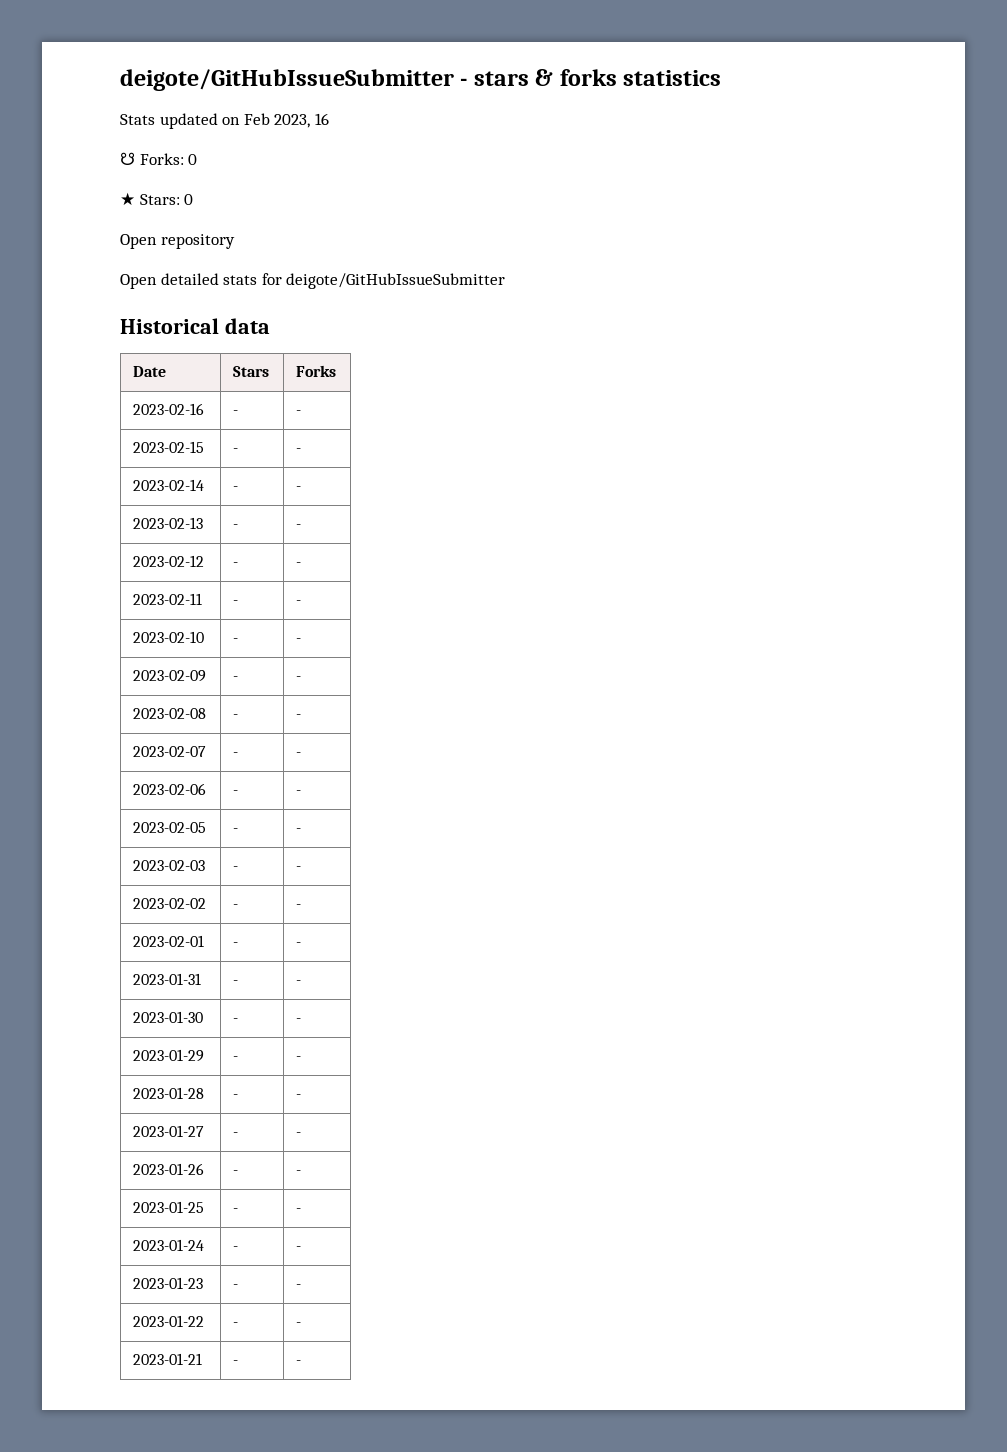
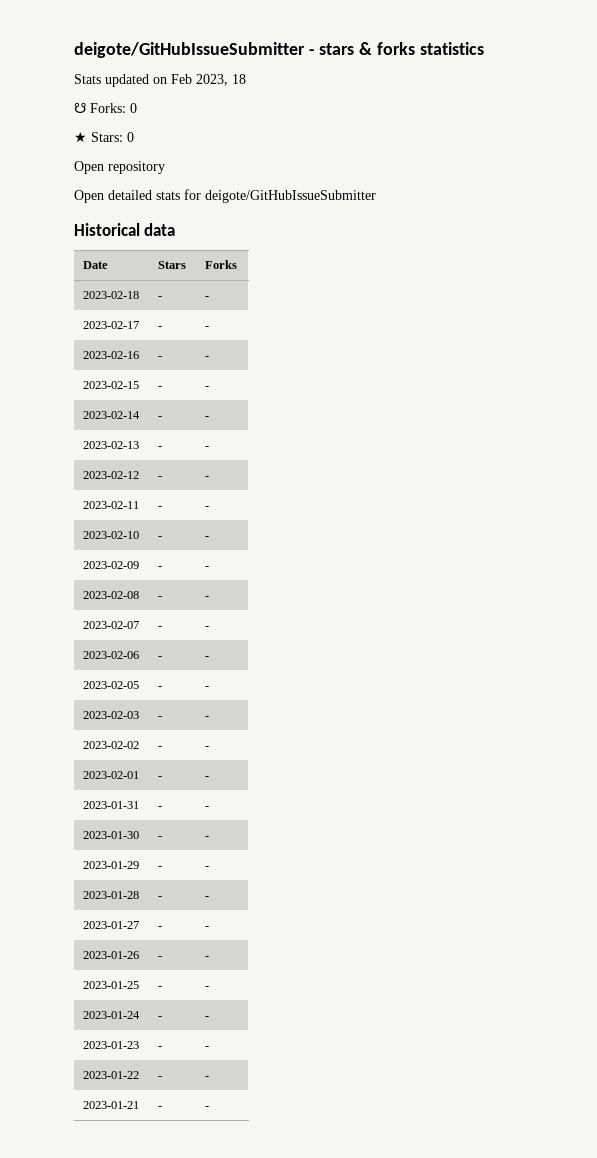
[314,113,329,125] 16 -> [232,74,246,84] 18
(337, 371) none -> [83,291,140,299] [158,296,163,299] [205,296,210,299] [83,321,140,329] [158,326,163,329] [205,326,210,329] // 2023-02-18 | - | - // 2023-02-17 | - | -

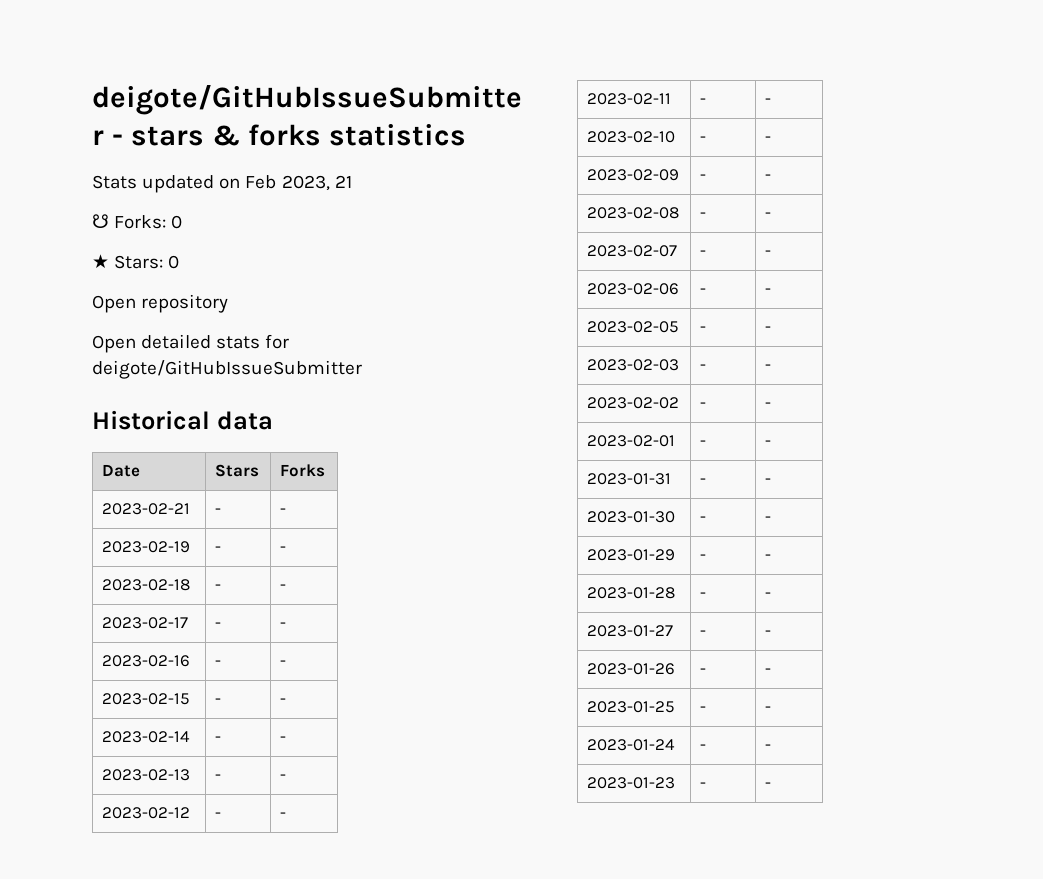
[232,74,246,84] 18 -> [334,175,352,188] 21
(238, 264) none -> [102,503,191,515] [215,508,222,514] [280,508,287,514] [102,541,191,553] [215,546,222,552] [280,546,287,552] // 2023-02-21 | - | - // 2023-02-19 | - | -
[83,1071,140,1079] [158,1076,163,1079] [205,1076,210,1079] [83,1101,140,1109] [158,1106,163,1109] [205,1106,210,1109] // 2023-01-22 | - | - // 2023-01-21 | - | - -> (772, 785) none

